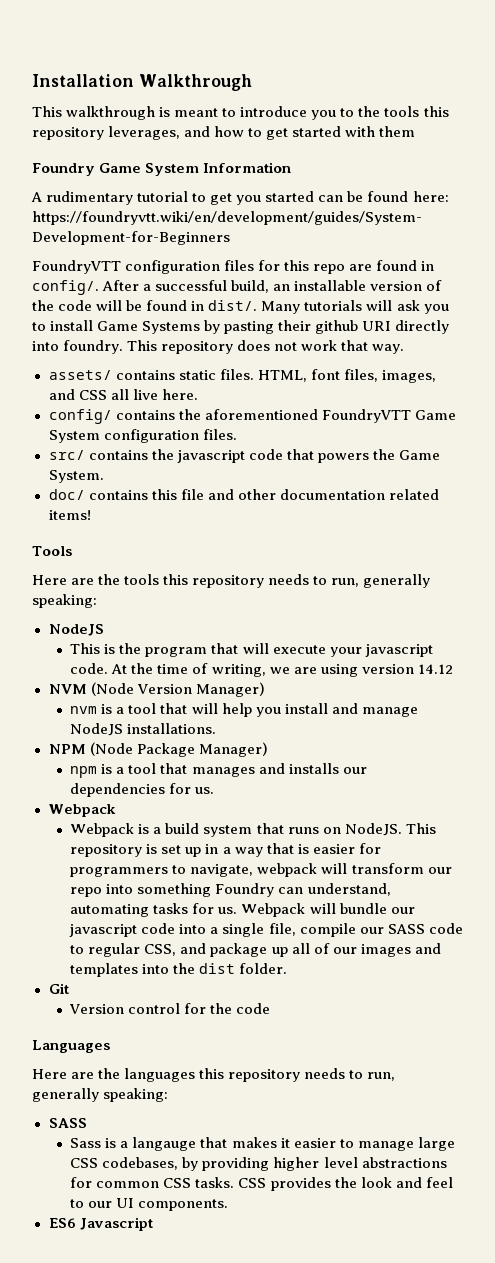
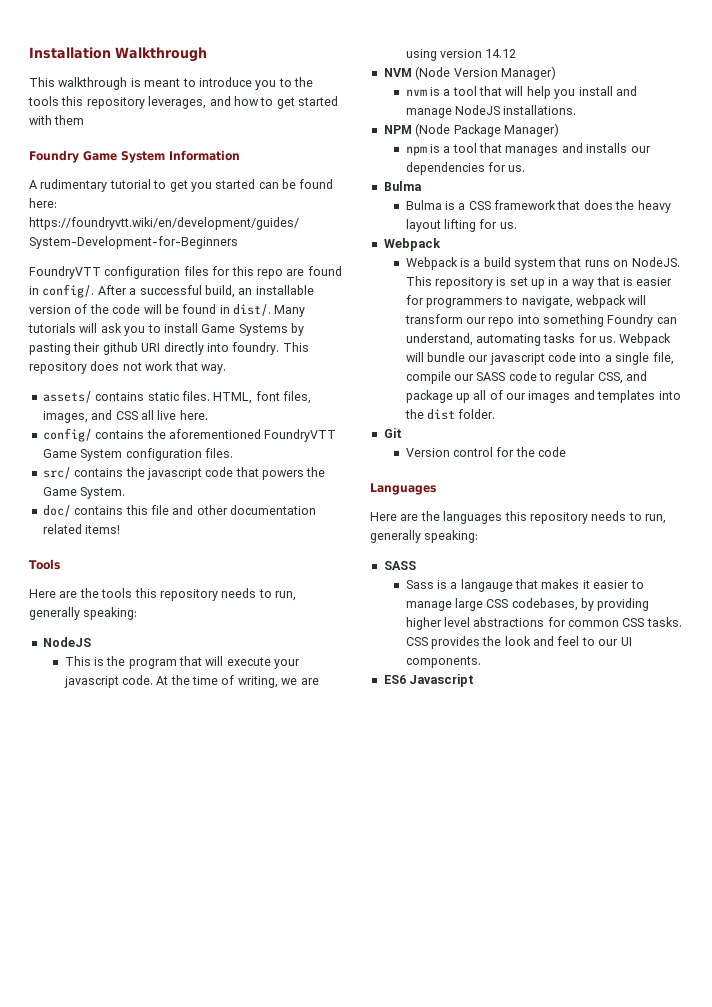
(215, 790) none -> [383,181,422,191] [405,200,671,213] [405,219,517,232] // Bulma // Bulma is a CSS framework that does the heavy layout lifting for us.

